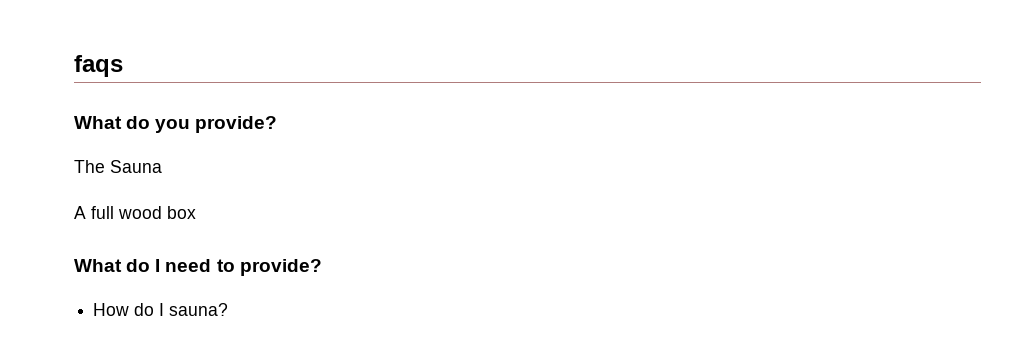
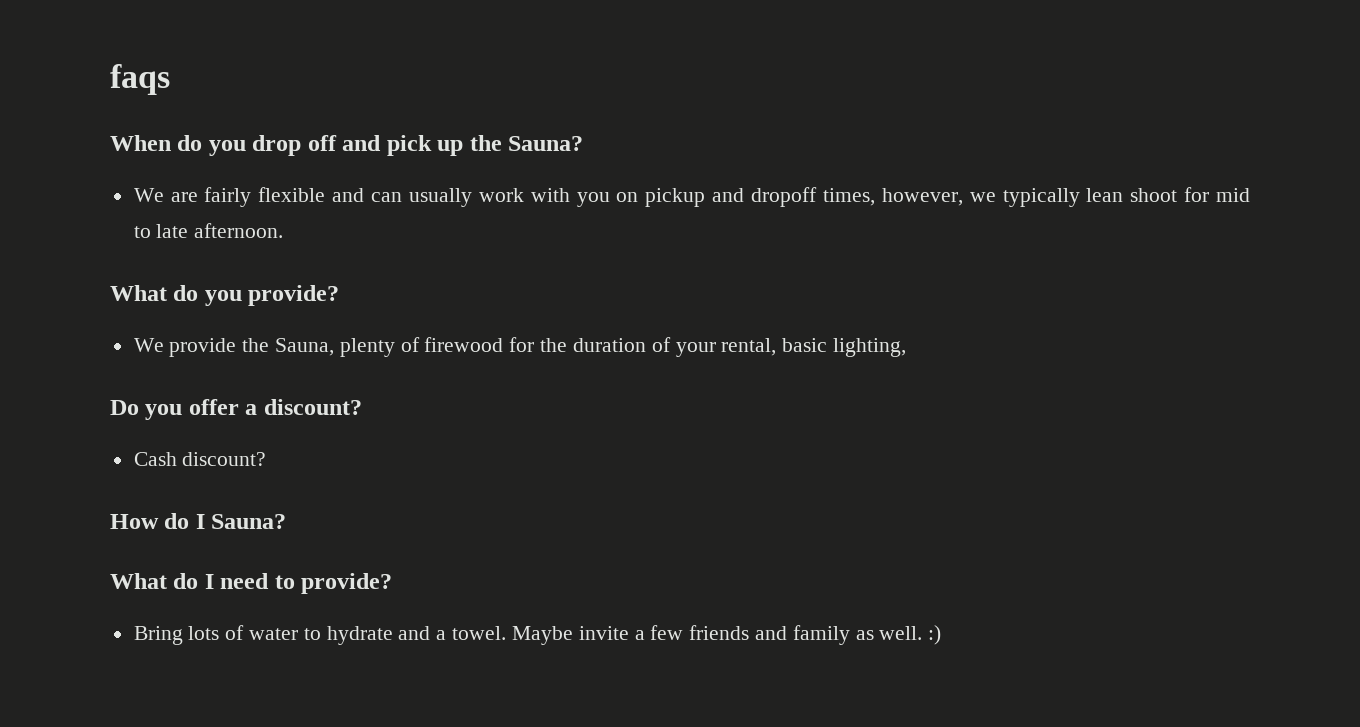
[74,116,278,133] [74,160,162,173] [74,206,196,219] What do you provide? // The Sauna // A full wood box -> [110,135,584,156] [133,187,1251,207] [133,223,284,238] [110,285,340,306] [133,337,906,357] [110,399,362,420] [133,452,267,466] [110,513,287,529] When do you drop off and pick up the Sauna? // We are fairly flexible and can usually work with you on pickup and dropoff times, however, we typically lean shoot for mid to late afternoon. // What do you provide? // We provide the Sauna, plenty of firewood for the duration of your rental, basic lighting, // Do you offer a discount? // Cash discount? // How do I Sauna?
[93,303,229,316] How do I sauna? -> [133,625,942,645] Bring lots of water to hydrate and a towel. Maybe invite a few friends and family as well. :)

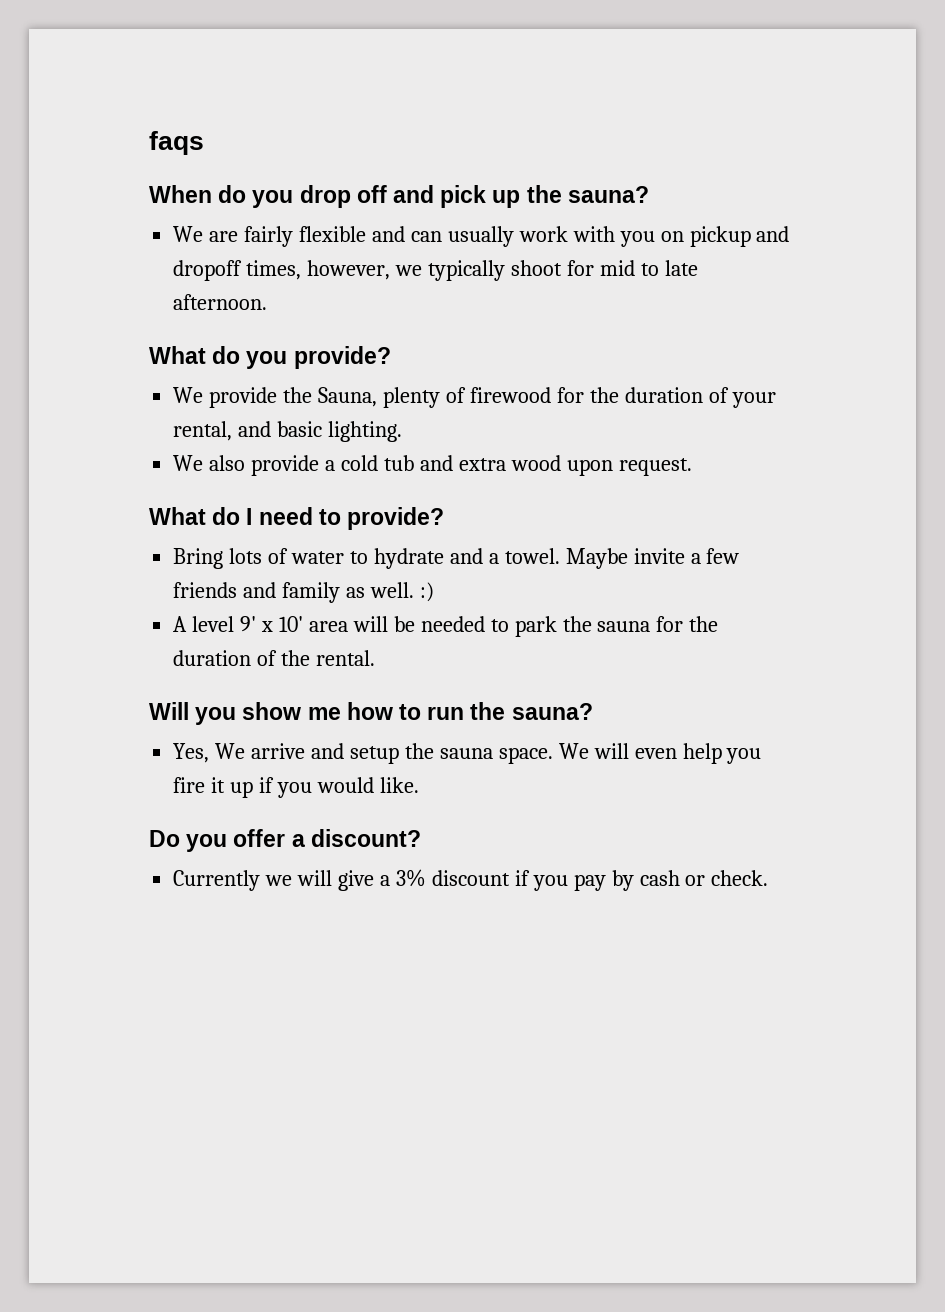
[508,136,584,151] Sauna? -> [567,186,649,203] sauna?
[1086,188,1124,202] lean -> (505, 270) none
[782,338,906,357] [110,399,362,420] [133,452,267,466] [110,513,287,529] basic lighting, // Do you offer a discount? // Cash discount? // How do I Sauna? -> [238,421,403,442] [173,455,692,476] and basic lighting. // We also provide a cold tub and extra wood upon request.
(942, 635) none -> [173,616,719,637] [173,650,376,666] [149,702,593,725] [173,743,762,764] [173,777,419,798] [149,829,421,852] [173,869,769,891] // A level 9' x 10' area will be needed to park the sauna for the duration of the rental. // Will you show me how to run the sauna? // Yes, We arrive and setup the sauna space. We will even help you fire it up if you would like. // Do you offer a discount? // Currently we will give a 3% discount if you pay by cash or check.

